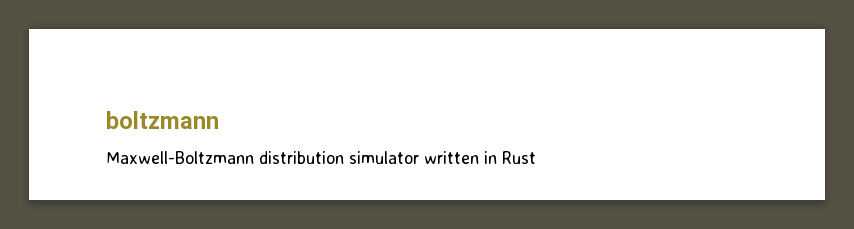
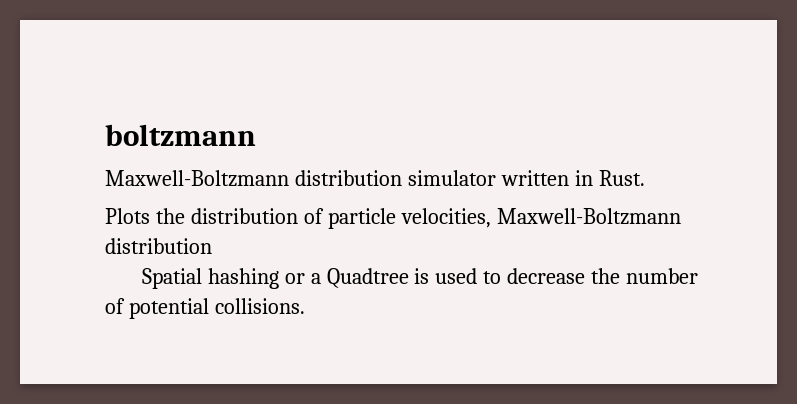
[502,151,536,164] Rust -> [598,170,645,186] [105,208,681,229] [105,238,212,254] [141,268,699,289] [105,298,305,319] Rust. // Plots the distribution of particle velocities, Maxwell-Boltzmann distribution // Spatial hashing or a Quadtree is used to decrease the number of potential collisions.

